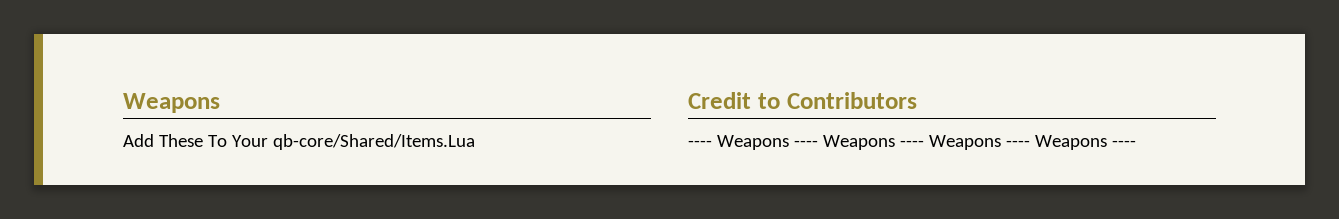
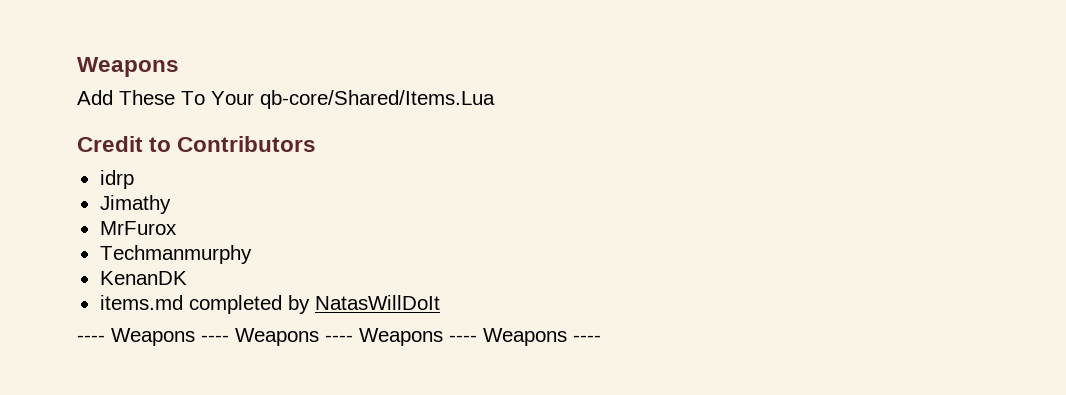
(917, 100) none -> [99,170,134,189] [99,195,171,214] [99,221,177,235] [99,245,252,264] [99,271,187,285] [99,295,440,314] // idrp // Jimathy // MrFurox // Techmanmurphy // KenanDK // items.md completed by NatasWillDoIt

